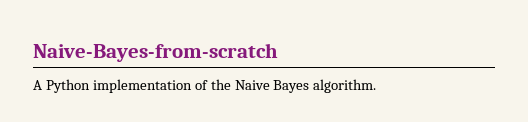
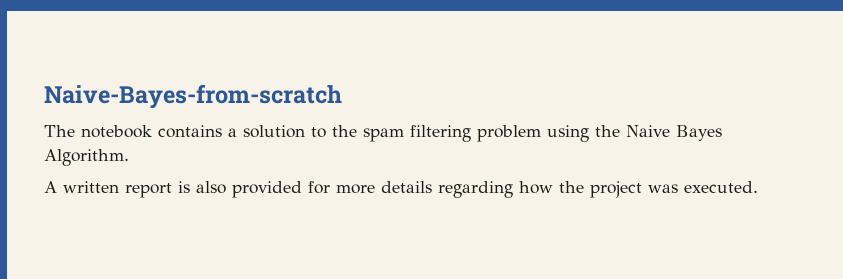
[33,79,377,93] A Python implementation of the Naive Bayes algorithm. -> [44,125,722,142] [44,149,129,166] [44,181,758,198] The notebook contains a solution to the spam filtering problem using the Naive Bayes Algorithm. // A written report is also provided for more details regarding how the project was executed.

